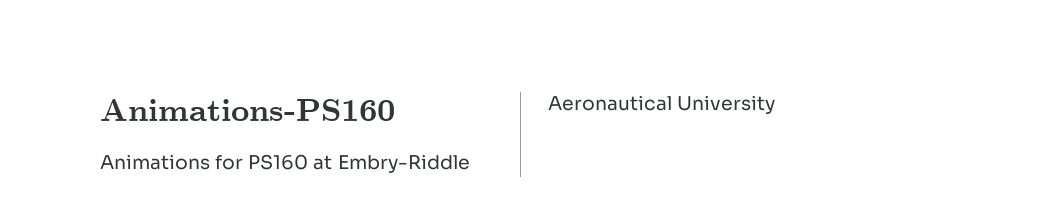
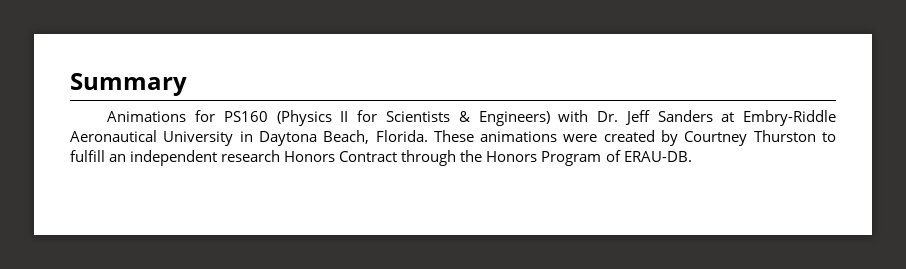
[100,99,395,121] Animations-PS160 -> [70,73,187,96] Summary
[313,154,470,173] [548,95,776,114] at Embry-Riddle Aeronautical University -> [276,110,837,126] [70,130,836,146] [70,150,692,166] (Physics II for Scientists & Engineers) with Dr. Jeff Sanders at Embry-Riddle Aeronautical University in Daytona Beach, Florida. These animations were created by Courtney Thurston to fulfill an independent research Honors Contract through the Honors Program of ERAU-DB.

